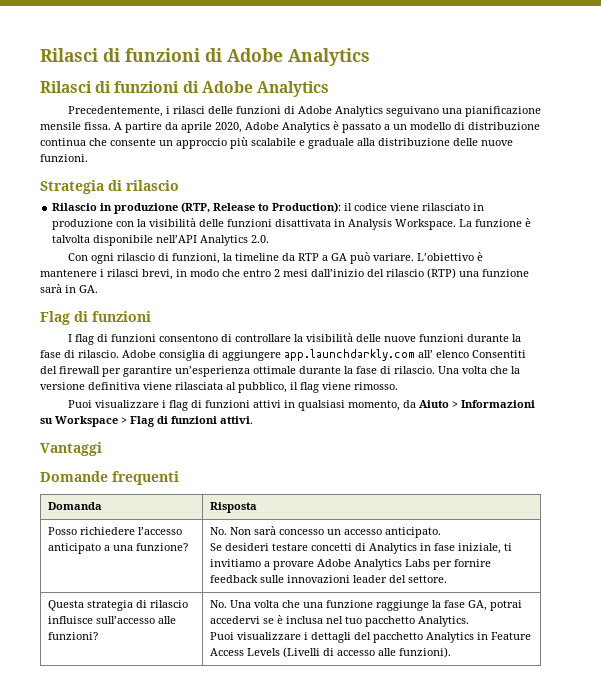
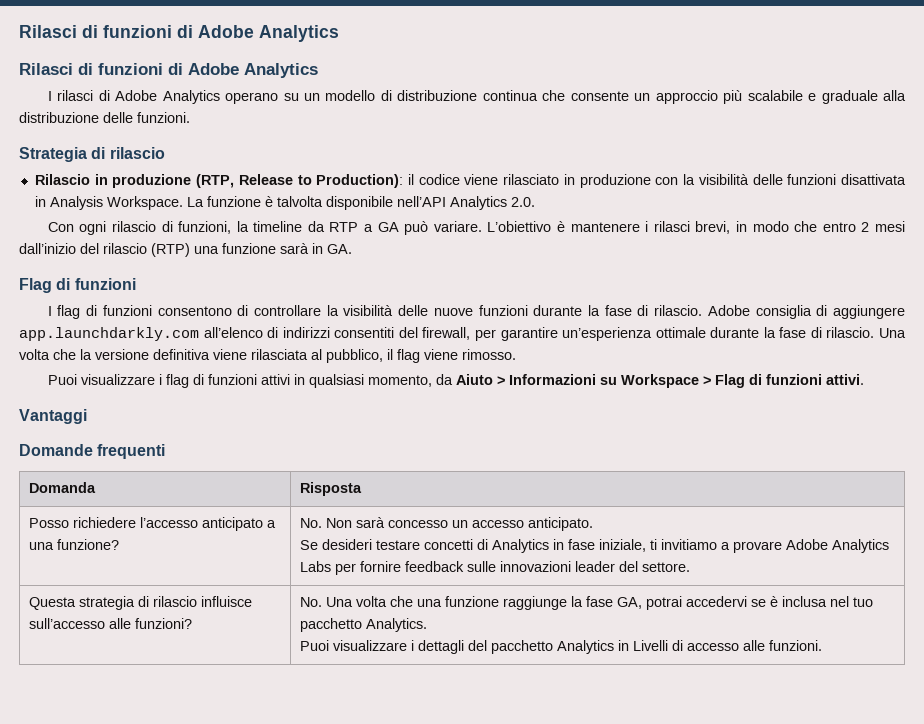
[67,106,541,117] [40,121,390,133] Precedentemente, i rilasci delle funzioni di Adobe Analytics seguivano una pianificazione mensile fissa. A partire da aprile 2020, Adobe Analytics è passato a -> [47,90,299,104] I rilasci di Adobe Analytics operano su
[481,140,513,146] nuove -> (133, 117) none
[418,350,526,358] [40,366,100,374] all’ elenco Consentiti del firewall -> [203,327,471,340] all’elenco di indirizzi consentiti del firewall,
[491,632,532,640] [210,647,321,658] Feature Access Levels (Livelli -> [633,640,669,651] Livelli
[399,647,452,658] funzioni). -> [769,640,823,651] funzioni.

